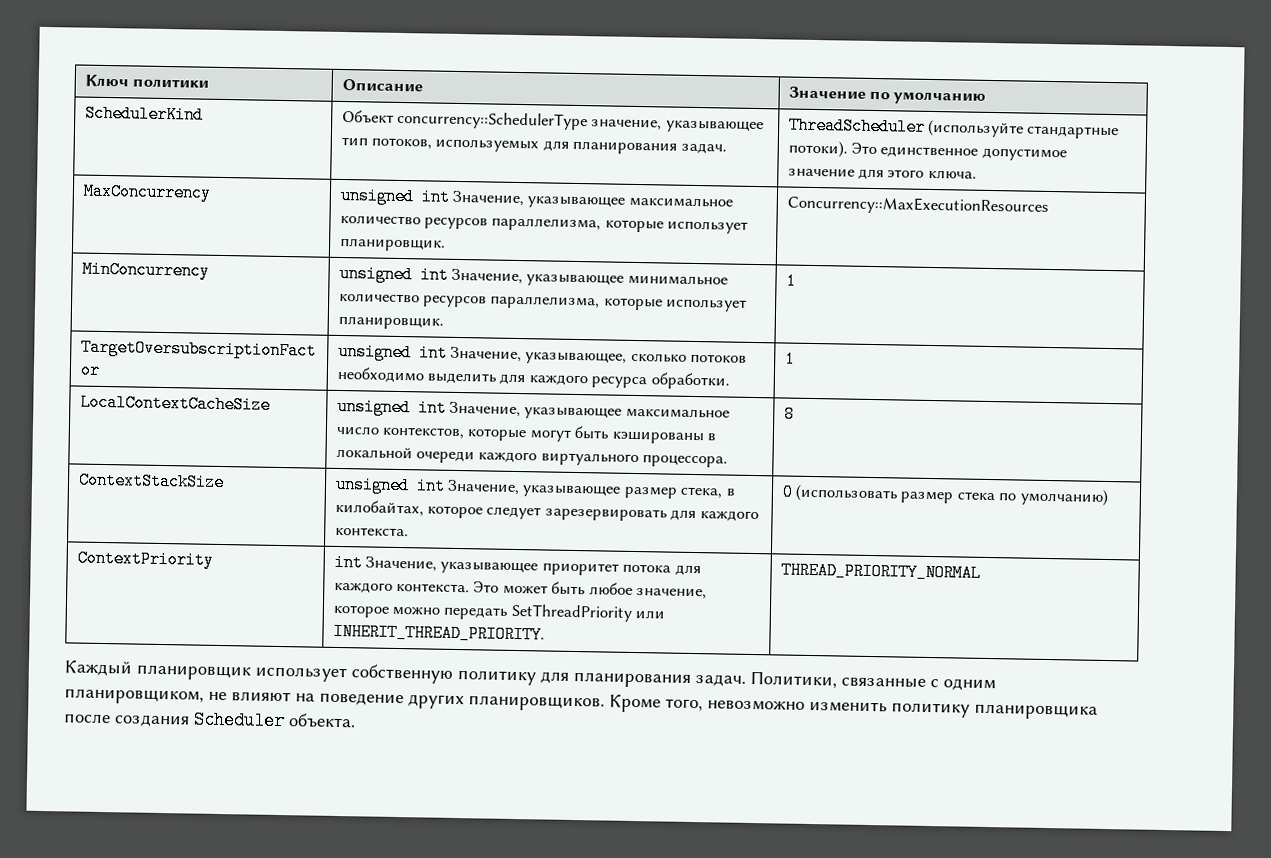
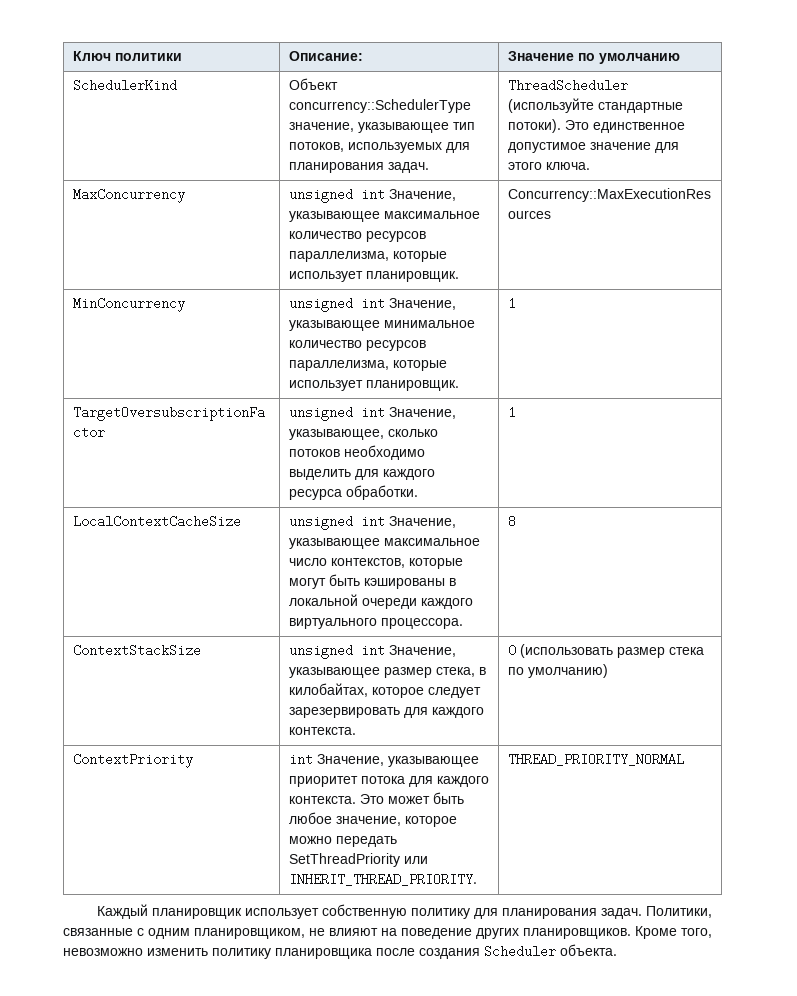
[341,78,423,92] Описание -> [288,51,363,61] Описание:

